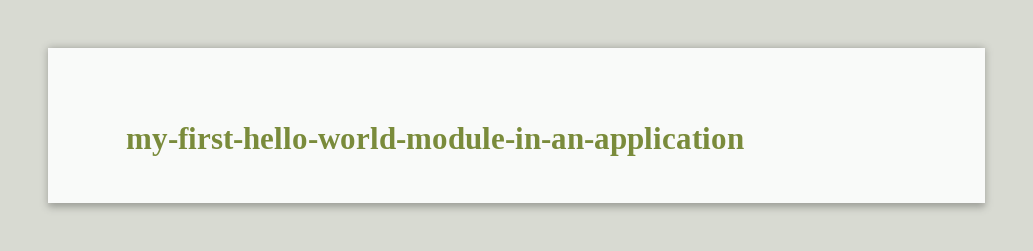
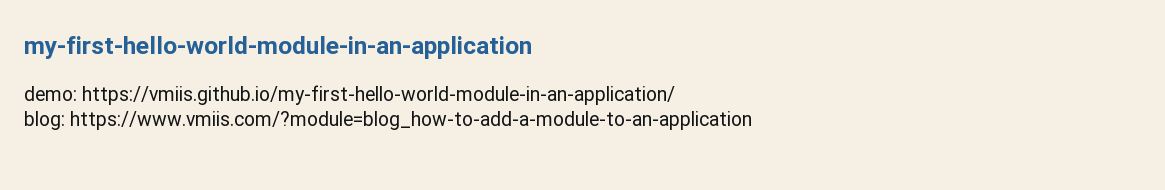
(744, 141) none -> [24,85,676,105] [24,111,753,130] // demo: https://vmiis.github.io/my-first-hello-world-module-in-an-application/ // blog: https://www.vmiis.com/?module=blog_how-to-add-a-module-to-an-application

